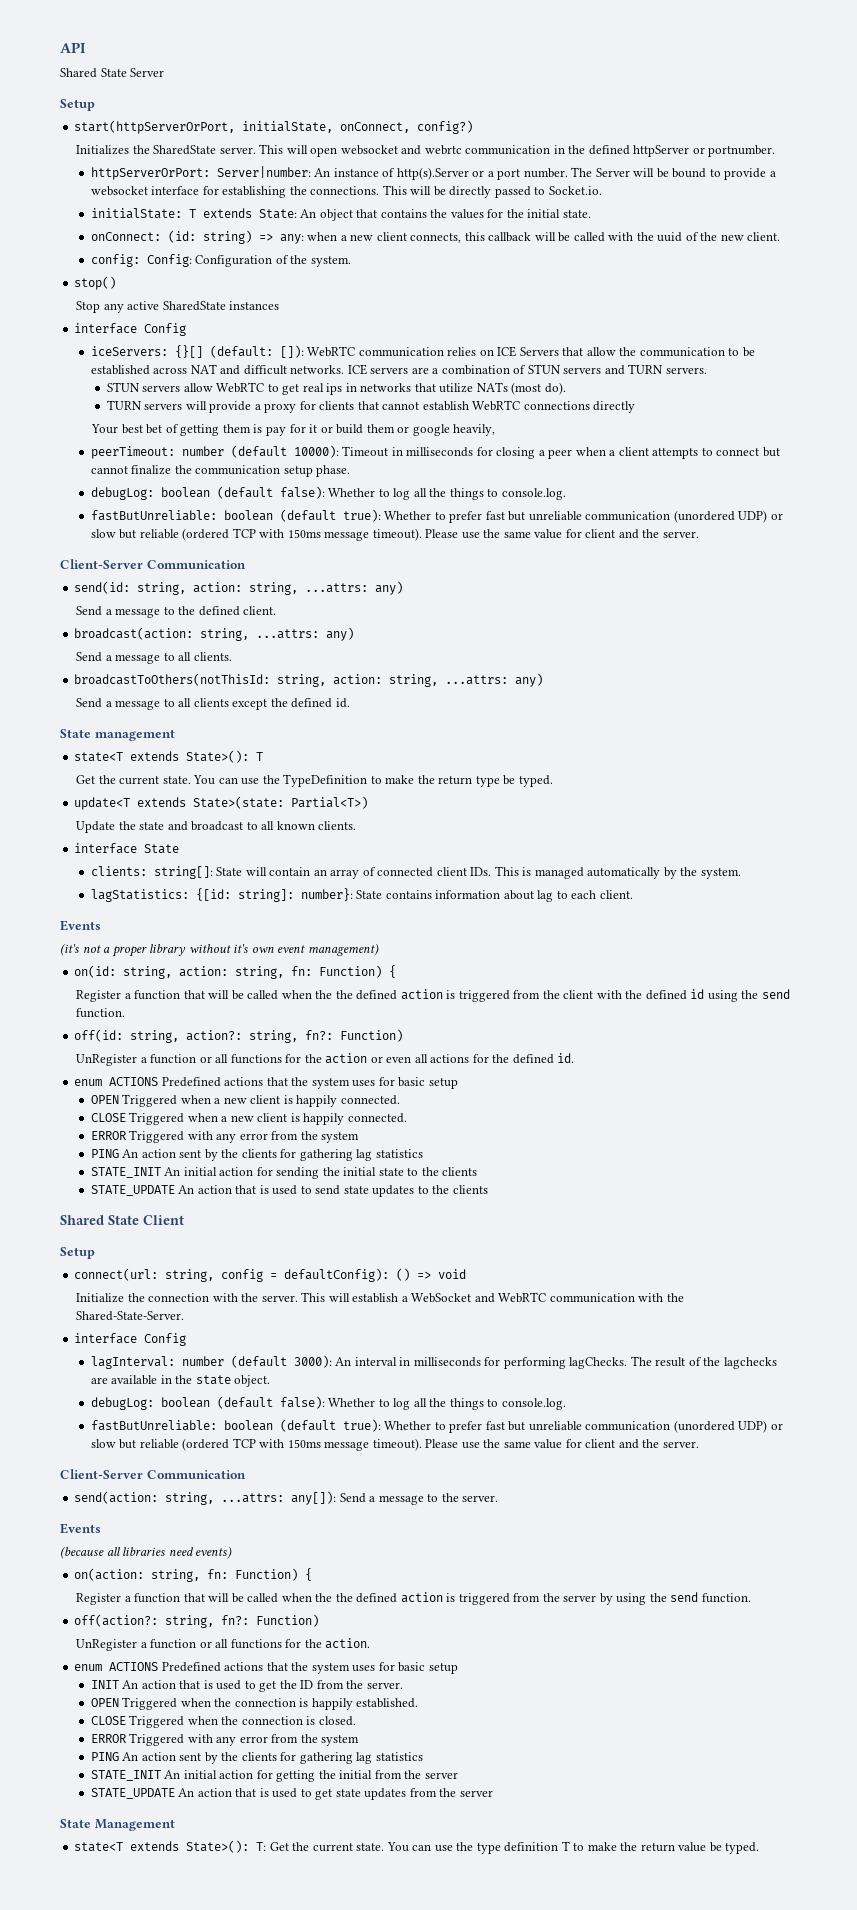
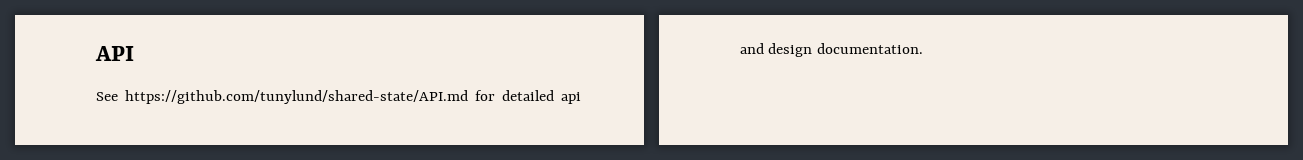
[60,68,165,78] [60,99,95,111] [74,120,474,134] [76,144,776,157] [90,166,776,180] [90,185,602,198] [90,208,591,221] [90,230,781,244] [90,254,351,267] [74,276,117,290] [76,301,280,313] [74,323,187,336] [90,345,755,358] [90,364,707,375] [106,382,566,395] [106,400,636,413] [91,424,496,436] [90,445,780,459] [90,465,351,477] [90,486,566,500] [90,509,783,523] [90,528,699,541] [60,559,246,569] [74,581,404,595] [76,606,277,618] [74,627,355,641] [76,652,232,664] [74,673,544,687] [76,698,350,710] [60,729,175,741] [74,750,264,763] [76,774,553,787] [74,796,369,810] [76,821,357,833] [74,843,180,854] [90,866,741,879] [90,888,633,902] [60,920,101,931] [60,943,379,957] [74,965,397,979] [76,989,790,1002] [76,1008,126,1018] [74,1029,404,1043] [76,1053,575,1066] [74,1077,458,1089] [90,1094,400,1107] [90,1112,407,1125] [90,1130,360,1143] [90,1149,423,1161] [90,1167,478,1179] [90,1185,488,1197] [60,1215,184,1225] [60,1247,95,1259] [74,1268,467,1282] [76,1292,684,1303] [76,1311,185,1321] [74,1333,187,1346] [90,1355,777,1369] [90,1375,271,1387] [90,1396,566,1410] [90,1419,783,1433] [90,1438,699,1451] [60,1469,246,1479] [74,1491,499,1505] [60,1523,101,1534] [60,1546,233,1559] [74,1568,313,1582] [76,1592,751,1605] [74,1614,320,1628] [76,1638,371,1651] [74,1662,458,1674] [90,1680,403,1692] [90,1697,419,1710] [90,1715,356,1728] [90,1733,360,1746] [90,1752,423,1764] [90,1770,458,1782] [90,1788,493,1800] [60,1819,175,1831] [74,1840,760,1854] Shared State Server // Setup // start(httpServerOrPort, initialState, onConnect, config?) // Initializes the SharedState server. This will open websocket and webrtc communication in the defined httpServer or portnumber. // httpServerOrPort: Server|number: An instance of http(s).Server or a port number. The Server will be bound to provide a websocket interface for establishing the connections. This will be directly passed to Socket.io. // initialState: T extends State: An object that contains the values for the initial state. // onConnect: (id: string) => any: when a new client connects, this callback will be called with the uuid of the new client. // config: Config: Configuration of the system. // stop() // Stop any active SharedState instances // interface Config // iceServers: {}[] (default: []): WebRTC communication relies on ICE Servers that allow the communication to be established across NAT and difficult networks. ICE servers are a combination of STUN servers and TURN servers. // STUN servers allow WebRTC to get real ips in networks that utilize NATs (most do). // TURN servers will provide a proxy for clients that cannot establish WebRTC connections directly // Your best bet of getting them is pay for it or build them or google heavily, // peerTimeout: number (default 10000): Timeout in milliseconds for closing a peer when a client attempts to connect but cannot finalize the communication setup phase. // debugLog: boolean (default false): Whether to log all the things to console.log. // fastButUnreliable: boolean (default true): Whether to prefer fast but unreliable communication (unordered UDP) or slow but reliable (ordered TCP with 150ms message timeout). Please use the same value for client and the server. // Client-Server Communication // send(id: string, action: string, ...attrs: any) // Send a message to the defined client. // broadcast(action: string, ...attrs: any) // Send a message to all clients. // broadcastToOthers(notThisId: string, action: string, ...attrs: any) // Send a message to all clients except the defined id. // State management // state<T extends State>(): T // Get the current state. You can use the TypeDefinition to make the return type be typed. // update<T extends State>(state: Partial<T>) // Update the state and broadcast to all known clients. // interface State // clients: string[]: State will contain an array of connected client IDs. This is managed automatically by the system. // lagStatistics: {[id: string]: number}: State contains information about lag to each client. // Events // (it's not a proper library without it's own event management) // on(id: string, action: string, fn: Function) { // Register a function that will be called when the the defined action is triggered from the client with the defined id using the send function. // off(id: string, action?: string, fn?: Function) // UnRegister a function or all functions for the action or even all actions for the defined id. // enum ACTIONS Predefined actions that the system uses for basic setup // OPEN Triggered when a new client is happily connected. // CLOSE Triggered when a new client is happily connected. // ERROR Triggered with any error from the system // PING An action sent by the clients for gathering lag statistics // STATE_INIT An initial action for sending the initial state to the clients // STATE_UPDATE An action that is used to send state updates to the clients // Shared State Client // Setup // connect(url: string, config = defaultConfig): () => void // Initialize the connection with the server. This will establish a WebSocket and WebRTC communication with the Shared-State-Server. // interface Config // lagInterval: number (default 3000): An interval in milliseconds for performing lagChecks. The result of the lagchecks are available in the state object. // debugLog: boolean (default false): Whether to log all the things to console.log. // fastButUnreliable: boolean (default true): Whether to prefer fast but unreliable communication (unordered UDP) or slow but reliable (ordered TCP with 150ms message timeout). Please use the same value for client and the server. // Client-Server Communication // send(action: string, ...attrs: any[]): Send a message to the server. // Events // (because all libraries need events) // on(action: string, fn: Function) { // Register a function that will be called when the the defined action is triggered from the server by using the send function. // off(action?: string, fn?: Function) // UnRegister a function or all functions for the action. // enum ACTIONS Predefined actions that the system uses for basic setup // INIT An action that is used to get the ID from the server. // OPEN Triggered when the connection is happily established. // CLOSE Triggered when the connection is closed. // ERROR Triggered with any error from the system // PING An action sent by the clients for gathering lag statistics // STATE_INIT An initial action for getting the initial from the server // STATE_UPDATE An action that is used to get state updates from the server // State Management // state<T extends State>(): T: Get the current state. You can use the type definition T to make the return value be typed. -> [96,90,581,104] [740,43,923,57] See https://github.com/tunylund/shared-state/API.md for detailed api and design documentation.

